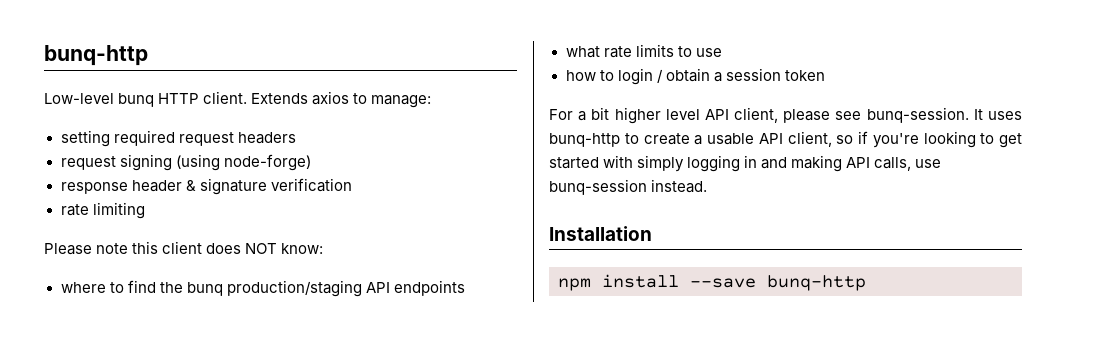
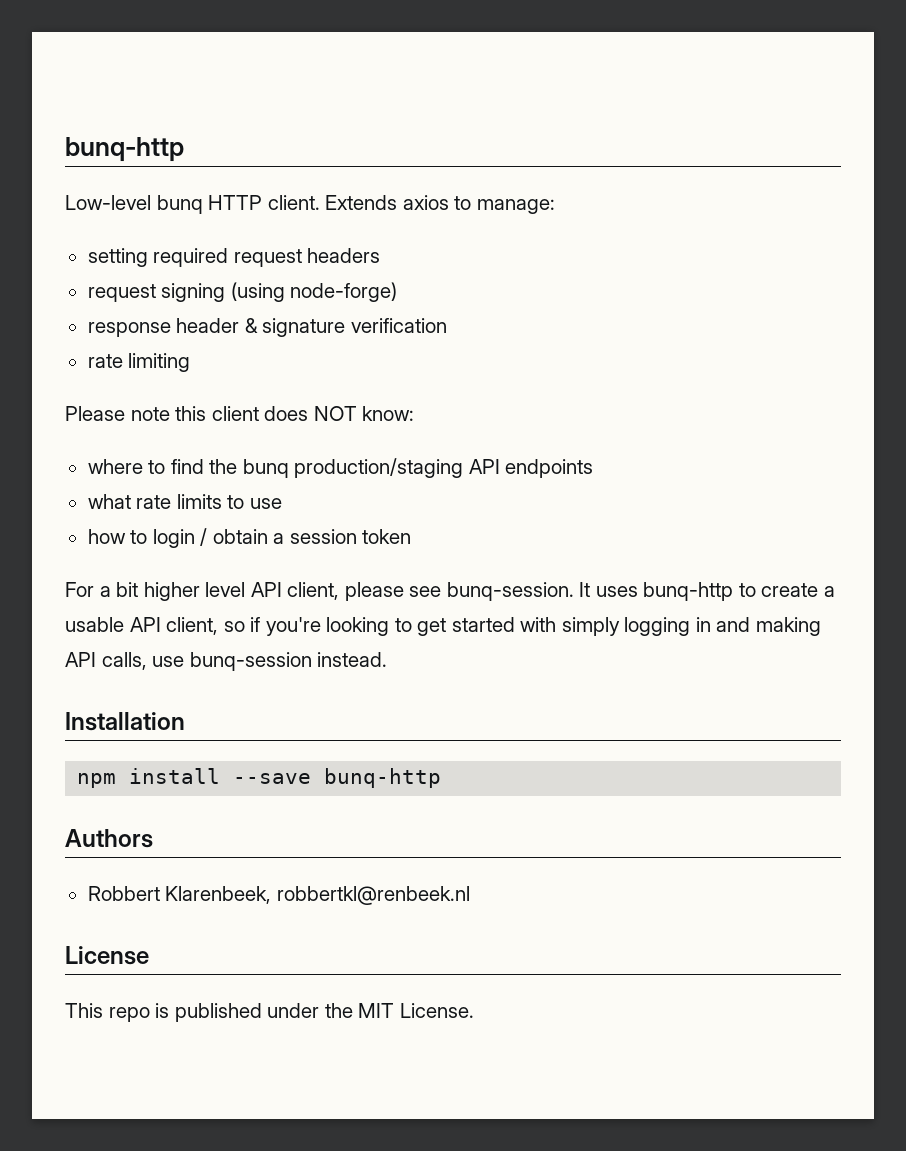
(866, 283) none -> [65,829,153,848] [87,886,470,905] [65,946,149,965] [65,1003,474,1022] // Authors // Robbert Klarenbeek, robbertkl@renbeek.nl // License // This repo is published under the MIT License.

